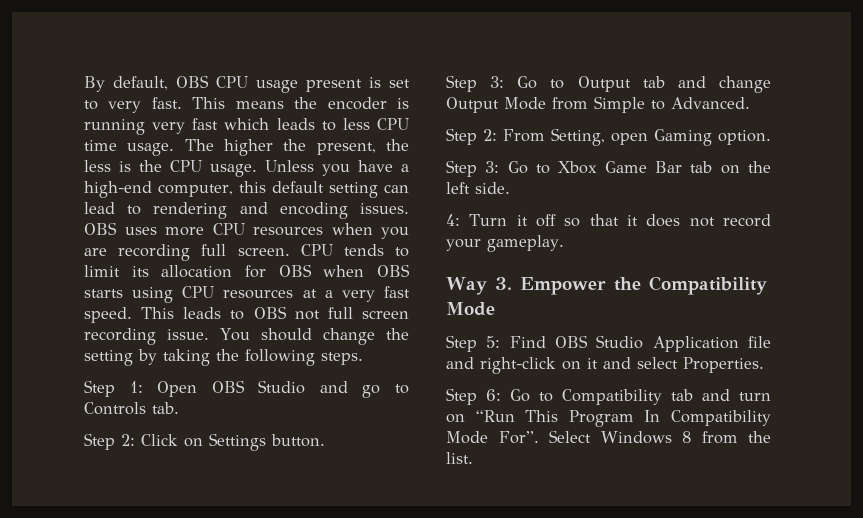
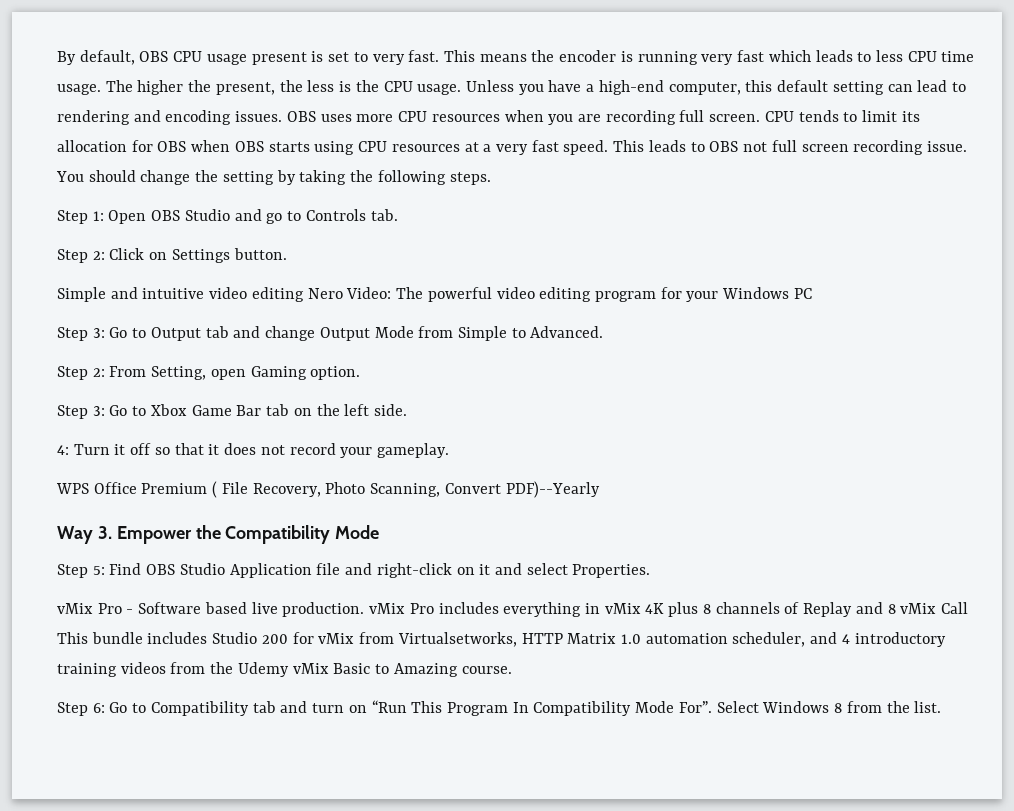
(325, 440) none -> [57,287,812,302] // Simple and intuitive video editing Nero Video: The powerful video editing program for your Windows PC
(564, 243) none -> [56,481,600,498] // WPS Office Premium ( File Recovery, Photo Scanning, Convert PDF)--Yearly
(764, 365) none -> [57,602,968,617] [57,632,946,647] [57,662,512,677] // vMix Pro - Software based live production. vMix Pro includes everything in vMix 4K plus 8 channels of Replay and 8 vMix Call This bundle includes Studio 200 for vMix from Virtualsetworks, HTTP Matrix 1.0 automation scheduler, and 4 introductory training videos from the Udemy vMix Basic to Amazing course.

